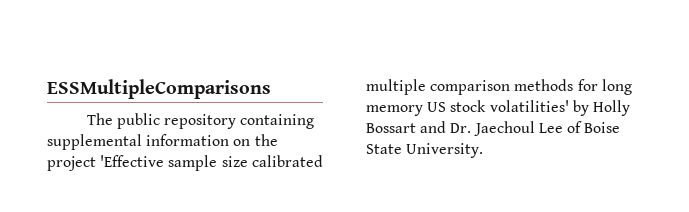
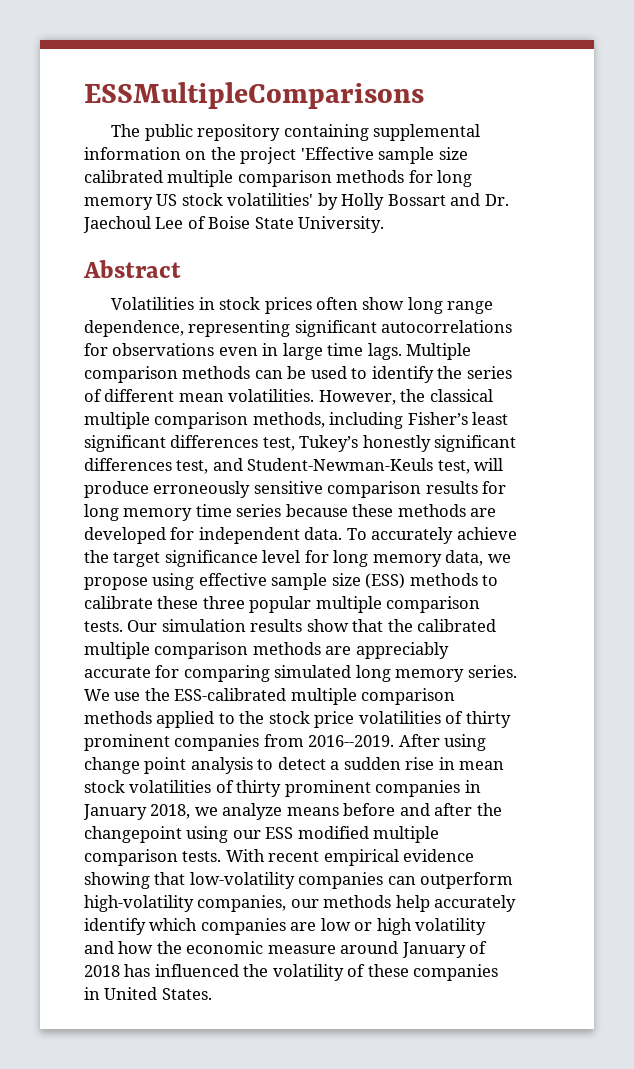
(484, 150) none -> [83,260,181,278] [111,297,494,314] [84,320,513,337] [84,343,472,360] [84,366,512,383] [84,389,493,405] [84,412,509,429] [84,435,517,452] [84,458,504,474] [84,481,507,498] [84,504,497,521] [84,527,517,544] [84,550,511,567] [84,573,499,590] [84,596,481,613] [84,619,497,632] [84,642,449,659] [84,665,517,682] [84,688,456,705] [84,711,511,728] [84,734,487,751] [84,757,505,774] [84,780,481,797] [83,803,502,820] [84,826,440,843] [84,849,475,866] [84,872,514,889] [84,895,517,912] [84,918,487,935] [84,941,488,958] [84,964,499,981] [84,987,212,1000] // Abstract // Volatilities in stock prices often show long range dependence, representing significant autocorrelations for observations even in large time lags. Multiple comparison methods can be used to identify the series of different mean volatilities. However, the classical multiple comparison methods, including Fisher’s least significant differences test, Tukey’s honestly significant differences test, and Student-Newman-Keuls test, will produce erroneously sensitive comparison results for long memory time series because these methods are developed for independent data. To accurately achieve the target significance level for long memory data, we propose using effective sample size (ESS) methods to calibrate these three popular multiple comparison tests. Our simulation results show that the calibrated multiple comparison methods are appreciably accurate for comparing simulated long memory series. We use the ESS-calibrated multiple comparison methods applied to the stock price volatilities of thirty prominent companies from 2016--2019. After using change point analysis to detect a sudden rise in mean stock volatilities of thirty prominent companies in January 2018, we analyze means before and after the changepoint using our ESS modified multiple comparison tests. With recent empirical evidence showing that low-volatility companies can outperform high-volatility companies, our methods help accurately identify which companies are low or high volatility and how the economic measure around January of 2018 has influenced the volatility of these companies in United States.

